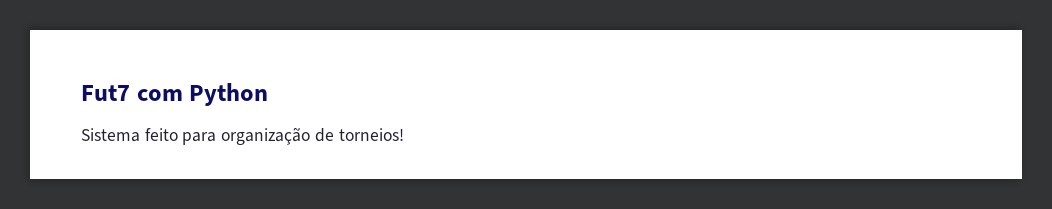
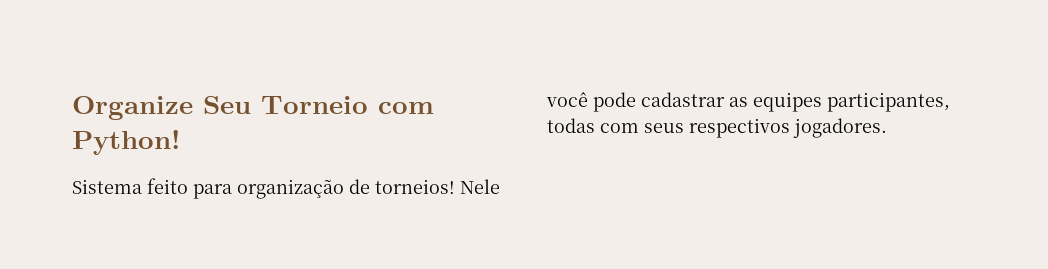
[81,83,269,106] Fut7 com Python -> [72,96,434,120] [72,129,180,155] Organize Seu Torneio com Python!
(404, 134) none -> [460,179,500,194] [546,92,950,112] [547,118,887,138] Nele você pode cadastrar as equipes participantes, todas com seus respectivos jogadores.

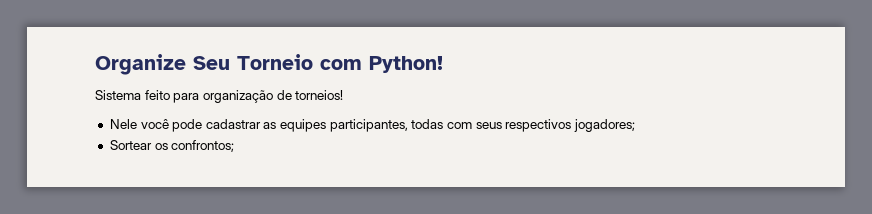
(455, 186) none -> (344, 95) //
[793,118,887,138] jogadores. -> [573,119,635,132] [109,140,235,152] jogadores; // Sortear os confrontos;

